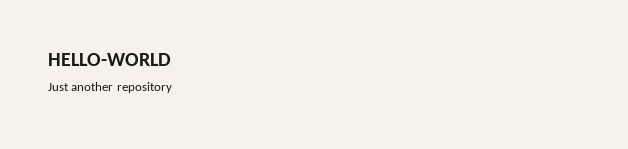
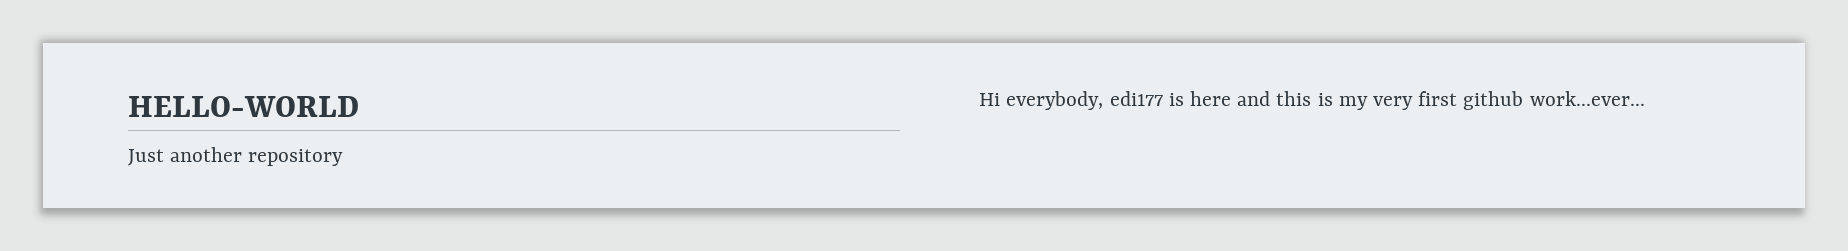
(172, 87) none -> [979,91,1645,110] // Hi everybody, edi177 is here and this is my very first github work...ever...

